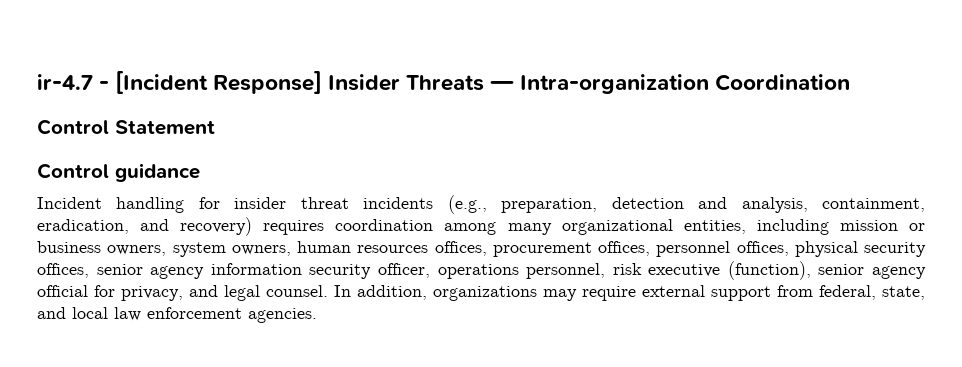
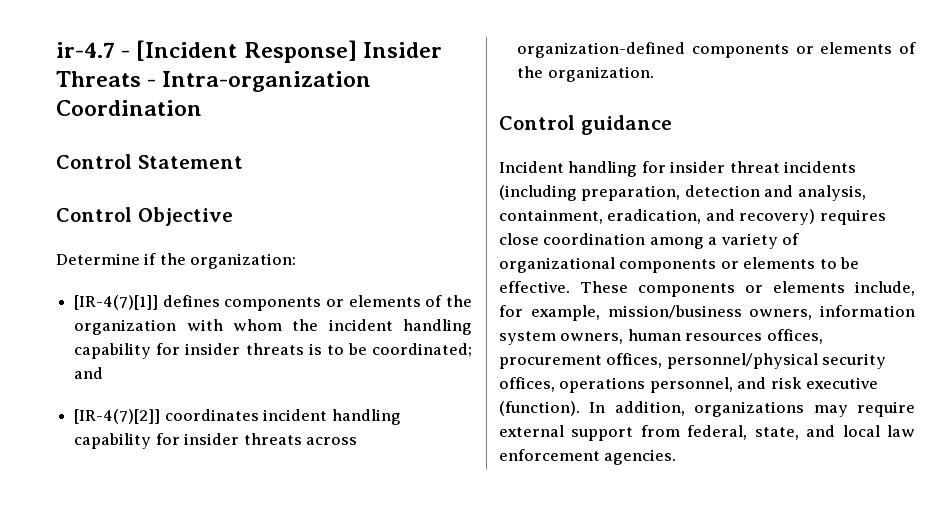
[490,81,515,90] — -> [147,79,157,87] -
(215, 127) none -> [56,207,233,226] [56,253,297,269] [74,295,472,311] [74,319,472,335] [74,343,472,359] [74,367,104,379] [74,409,401,425] [74,433,357,449] [517,42,917,58] [517,66,654,82] // Control Objective // Determine if the organization: // [IR-4(7)[1]] defines components or elements of the organization with whom the incident handling capability for insider threats is to be coordinated; and // [IR-4(7)[2]] coordinates incident handling capability for insider threats across organization-defined components or elements of the organization.
[447,195,487,214] (e.g., -> [499,185,577,201] (including
(325, 227) none -> [499,233,539,245] close
[507,219,926,235] [37,241,167,256] many organizational entities, including mission or business owners, -> [708,233,800,249] [499,257,860,273] [499,281,915,297] [499,305,915,321] a variety of organizational components or elements to be effective. These components or elements include, for example, mission/business owners, information
[656,241,926,257] [37,263,430,279] personnel offices, physical security offices, senior agency information security officer, -> [666,353,887,369] [499,377,555,392] personnel/physical security offices,
(606, 271) none -> [737,377,767,389] and
[727,261,927,280] [37,285,328,301] (function), senior agency official for privacy, and legal counsel. -> [499,401,580,416] (function).

